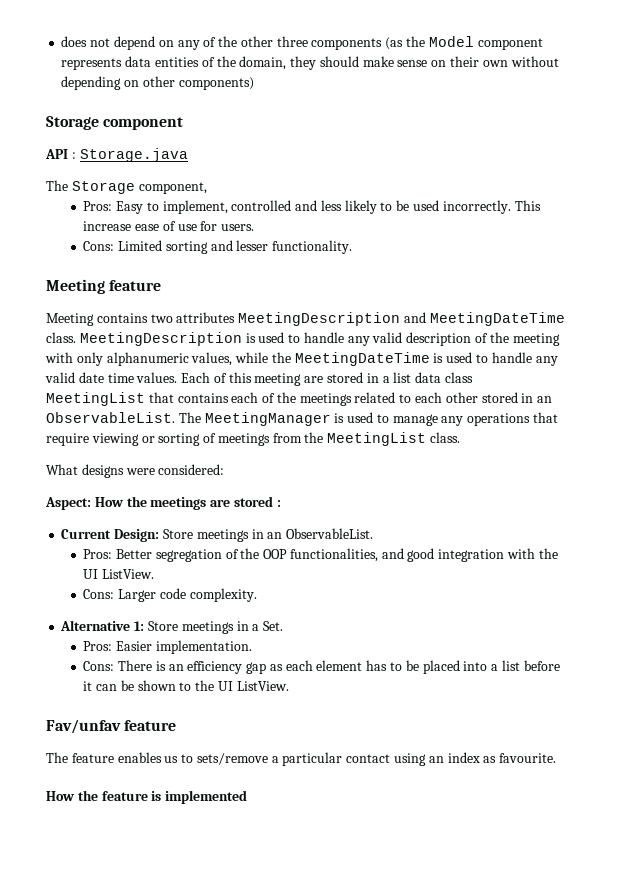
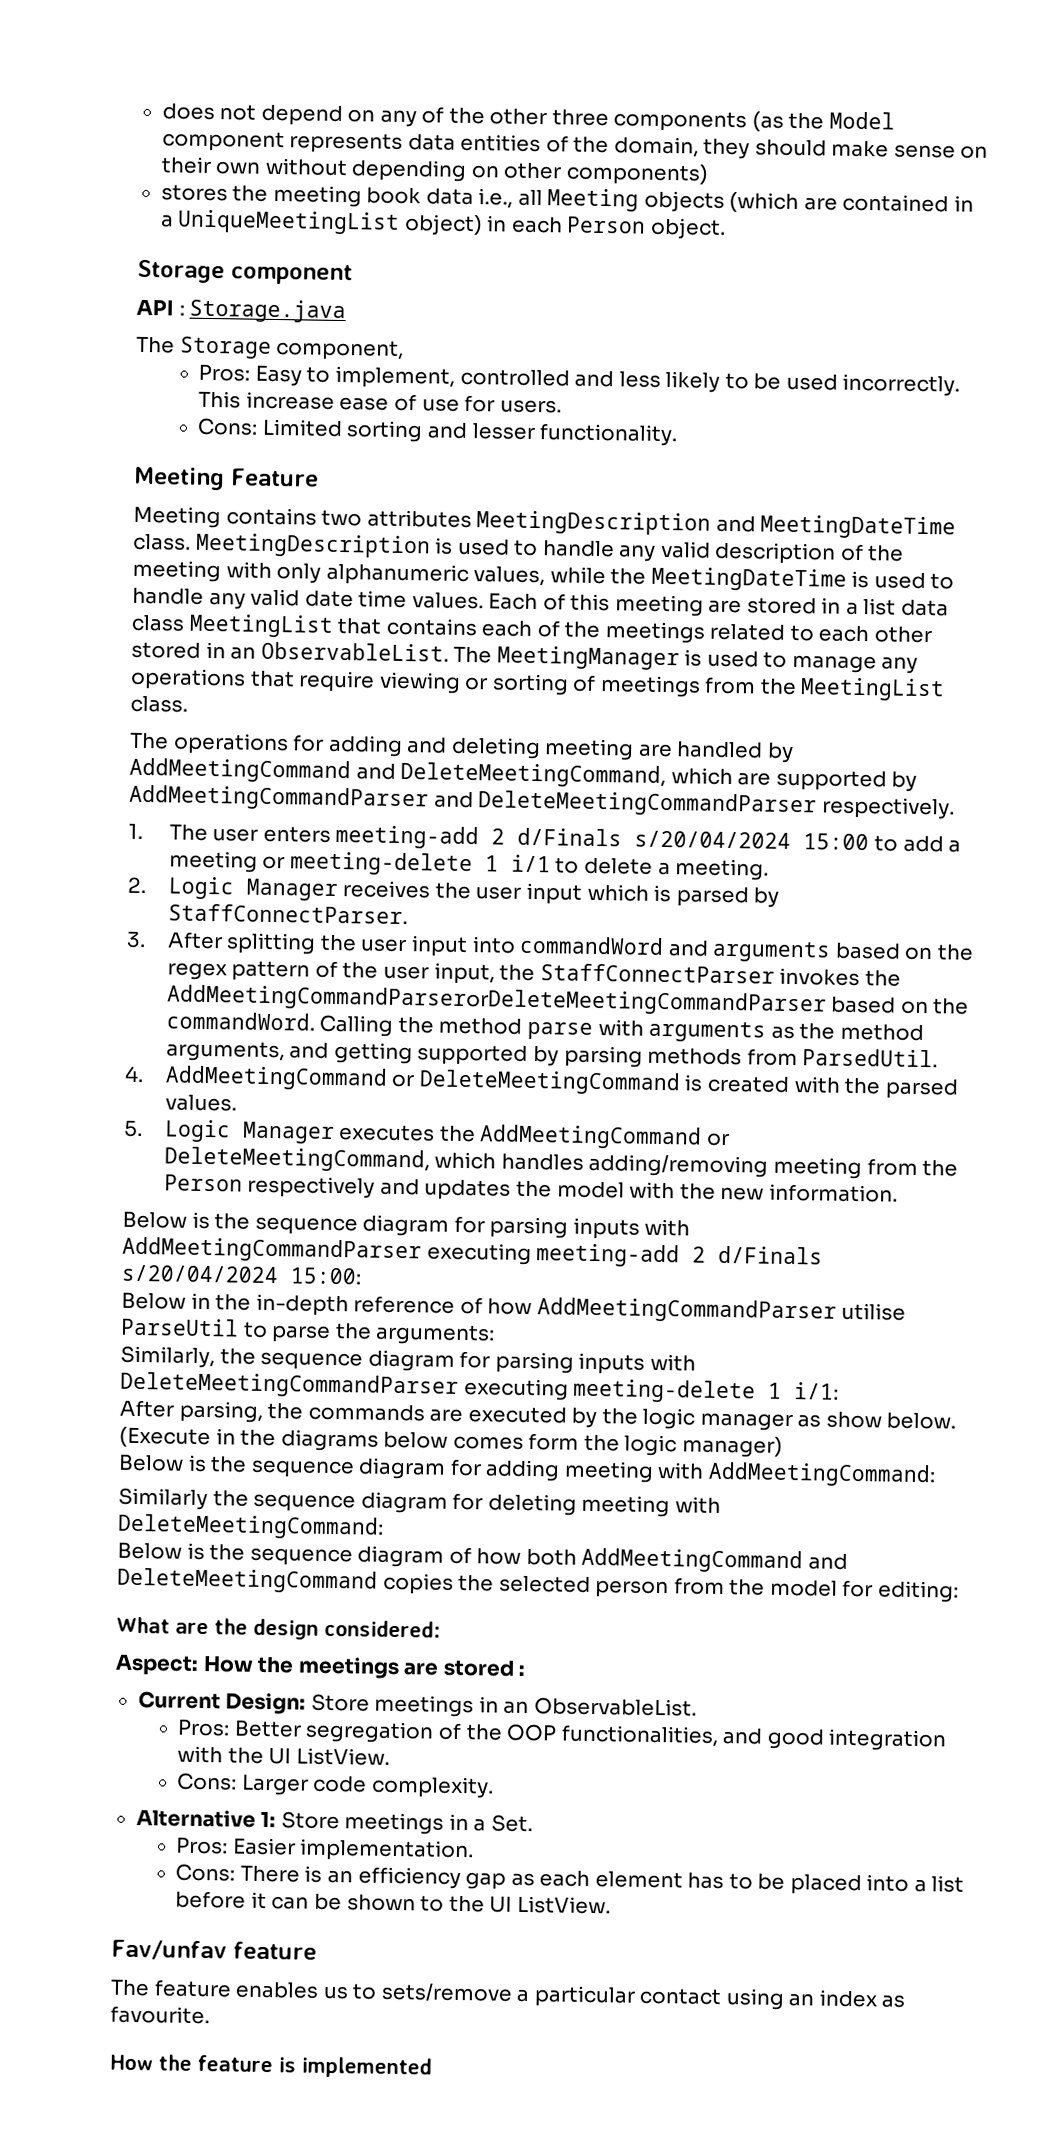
(254, 83) none -> [160,184,974,214] [160,209,726,240] // stores the meeting book data i.e., all Meeting objects (which are contained in a UniqueMeetingList object) in each Person object.
[109,280,162,291] feature -> [231,468,319,487] Feature
[46,464,155,478] What designs were -> [129,732,794,763] [129,757,918,792] [129,784,955,820] [128,823,962,853] [168,850,770,881] [127,876,780,908] [167,903,408,925] [126,931,974,963] [166,960,901,987] [166,984,970,1017] [165,1011,924,1043] [165,1040,939,1068] [124,1065,959,1100] [164,1094,237,1112] [124,1119,731,1150] [163,1146,959,1180] [163,1174,898,1203] [122,1210,691,1240] [122,1236,824,1268] [121,1264,362,1285] [121,1291,907,1324] [120,1317,496,1346] [120,1345,696,1375] [120,1371,840,1404] [119,1399,957,1432] [119,1426,783,1458] [118,1453,936,1488] [118,1487,721,1518] [117,1513,384,1540] [117,1541,848,1574] [117,1567,959,1603] [116,1616,319,1640] The operations for adding and deleting meeting are handled by AddMeetingCommand and DeleteMeetingCommand, which are supported by AddMeetingCommandParser and DeleteMeetingCommandParser respectively. // 1. The user enters meeting-add 2 d/Finals s/20/04/2024 15:00 to add a meeting or meeting-delete 1 i/1 to delete a meeting. // 2. Logic Manager receives the user input which is parsed by StaffConnectParser. // 3. After splitting the user input into commandWord and arguments based on the regex pattern of the user input, the StaffConnectParser invokes the AddMeetingCommandParserorDeleteMeetingCommandParser based on the commandWord. Calling the method parse with arguments as the method arguments, and getting supported by parsing methods from ParsedUtil. // 4. AddMeetingCommand or DeleteMeetingCommand is created with the parsed values. // 5. Logic Manager executes the AddMeetingCommand or DeleteMeetingCommand, which handles adding/removing meeting from the Person respectively and updates the model with the new information. // Below is the sequence diagram for parsing inputs with AddMeetingCommandParser executing meeting-add 2 d/Finals s/20/04/2024 15:00: // Below in the in-depth reference of how AddMeetingCommandParser utilise ParseUtil to parse the arguments: // Similarly, the sequence diagram for parsing inputs with DeleteMeetingCommandParser executing meeting-delete 1 i/1: // After parsing, the commands are executed by the logic manager as show below. (Execute in the diagrams below comes form the logic manager) // Below is the sequence diagram for adding meeting with AddMeetingCommand: // Similarly the sequence diagram for deleting meeting with DeleteMeetingCommand: // Below is the sequence diagram of how both AddMeetingCommand and DeleteMeetingCommand copies the selected person from the model for editing: // What are the design

